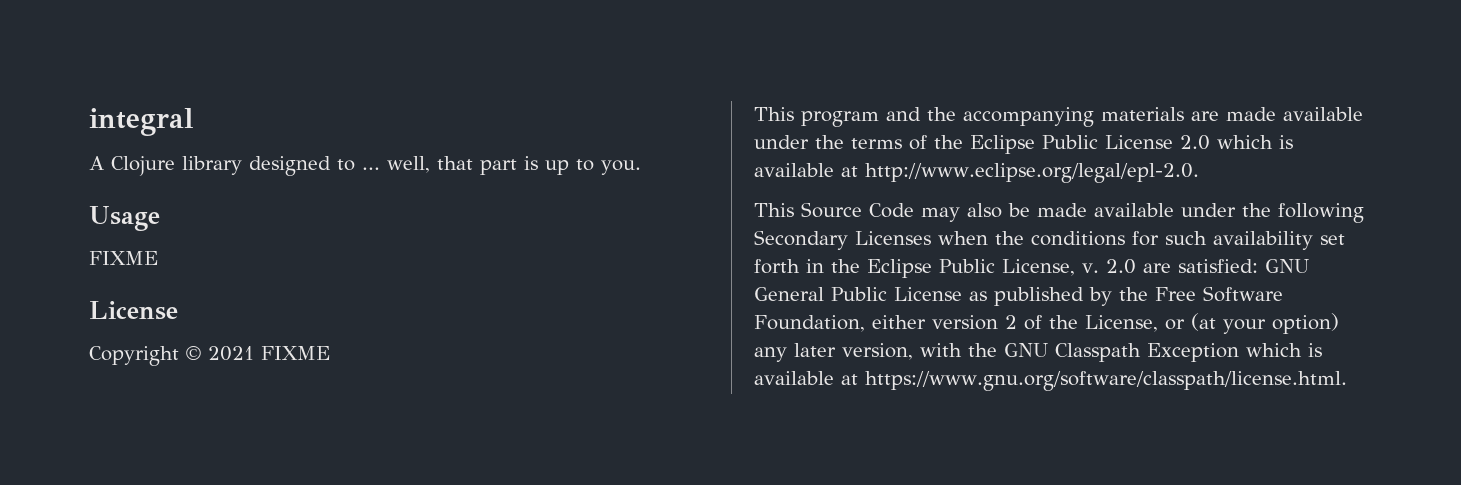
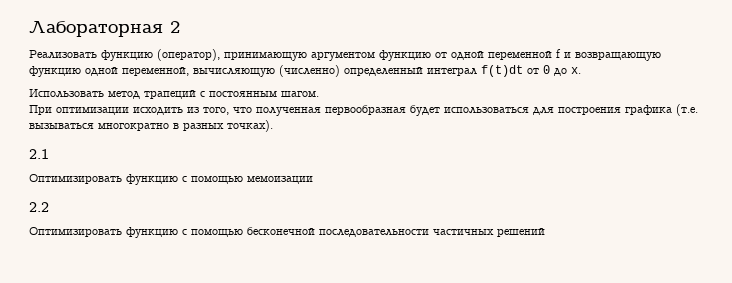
[89,108,193,136] [89,156,641,176] [89,206,160,231] [89,251,158,265] [89,301,178,320] [89,346,330,366] [754,107,1363,127] [754,135,1293,154] [754,163,1199,183] [754,202,1364,223] [754,230,1345,250] [754,259,1309,278] [754,286,1283,306] [754,313,1339,334] [754,343,1322,362] [754,371,1347,391] integral // A Clojure library designed to ... well, that part is up to you. // Usage // FIXME // License // Copyright © 2021 FIXME // This program and the accompanying materials are made available under the terms of the Eclipse Public License 2.0 which is available at http://www.eclipse.org/legal/epl-2.0. // This Source Code may also be made available under the following Secondary Licenses when the conditions for such availability set forth in the Eclipse Public License, v. 2.0 are satisfied: GNU General Public License as published by the Free Software Foundation, either version 2 of the License, or (at your option) any later version, with the GNU Classpath Exception which is available at https://www.gnu.org/software/classpath/license.html. -> [29,21,180,37] [29,49,661,61] [29,65,581,77] [29,89,319,99] [29,104,698,116] [29,120,273,132] [29,149,49,159] [29,174,313,185] [29,202,49,212] [29,227,545,238] Лабораторная 2 // Реализовать функцию (оператор), принимающую аргументом функцию от одной переменной f и возвращающую функцию одной переменной, вычисляющую (численно) определенный интеграл f(t)dt от 0 до x. // Использовать метод трапеций с постоянным шагом. // При оптимизации исходить из того, что полученная первообразная будет использоваться для построения графика (т.е. вызываться многократно в разных точках). // 2.1 // Оптимизировать функцию с помощью мемоизации // 2.2 // Оптимизировать функцию с помощью бесконечной последовательности частичных решений

